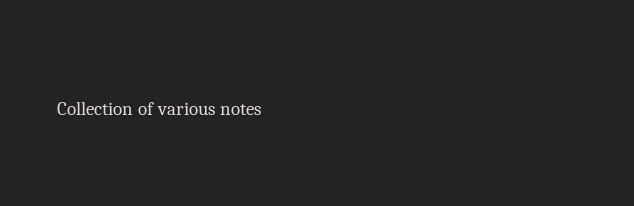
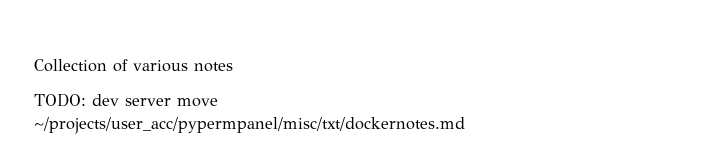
(262, 109) none -> [34,93,218,107] [34,117,465,134] // TODO: dev server move ~/projects/user_acc/pypermpanel/misc/txt/dockernotes.md

